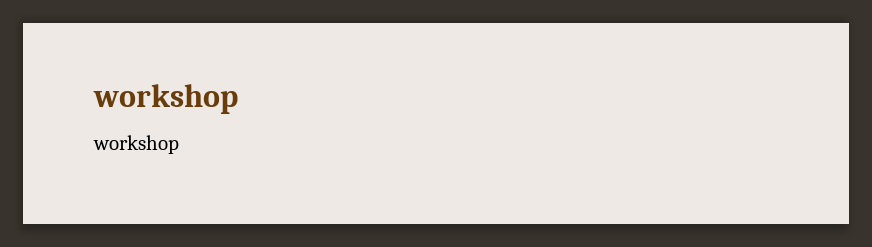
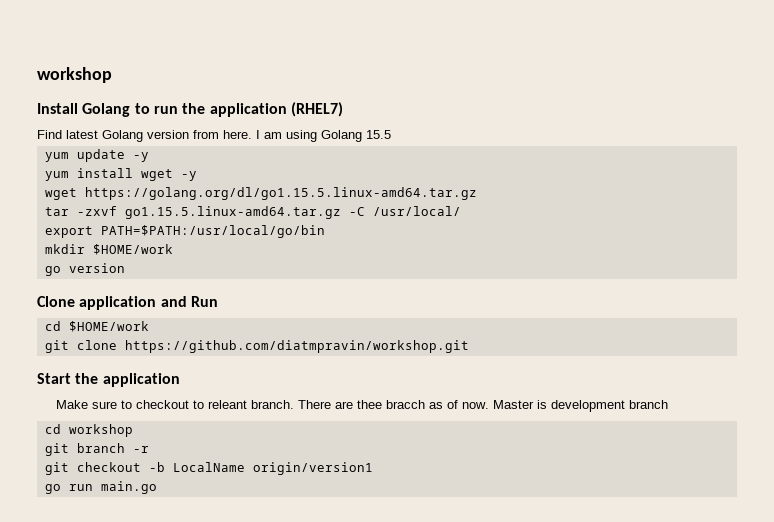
[93,84,238,114] [93,135,179,154] workshop // workshop -> [37,67,112,83] [37,102,343,117] [37,130,391,142] [44,149,149,162] [44,168,197,181] [44,187,477,200] [44,206,461,219] [44,225,325,238] [44,244,173,255] [44,263,125,276] [37,296,218,310] [44,321,149,332] [44,340,469,353] [37,373,180,387] [56,400,669,412] [44,424,133,437] [44,443,149,456] [44,462,373,475] [44,481,157,494] workshop // Install Golang to run the application (RHEL7) // Find latest Golang version from here. I am using Golang 15.5 // yum update -y // yum install wget -y // wget https://golang.org/dl/go1.15.5.linux-amd64.tar.gz // tar -zxvf go1.15.5.linux-amd64.tar.gz -C /usr/local/ // export PATH=$PATH:/usr/local/go/bin // mkdir $HOME/work // go version // Clone application and Run // cd $HOME/work // git clone https://github.com/diatmpravin/workshop.git // Start the application // Make sure to checkout to releant branch. There are thee bracch as of now. Master is development branch // cd workshop // git branch -r // git checkout -b LocalName origin/version1 // go run main.go

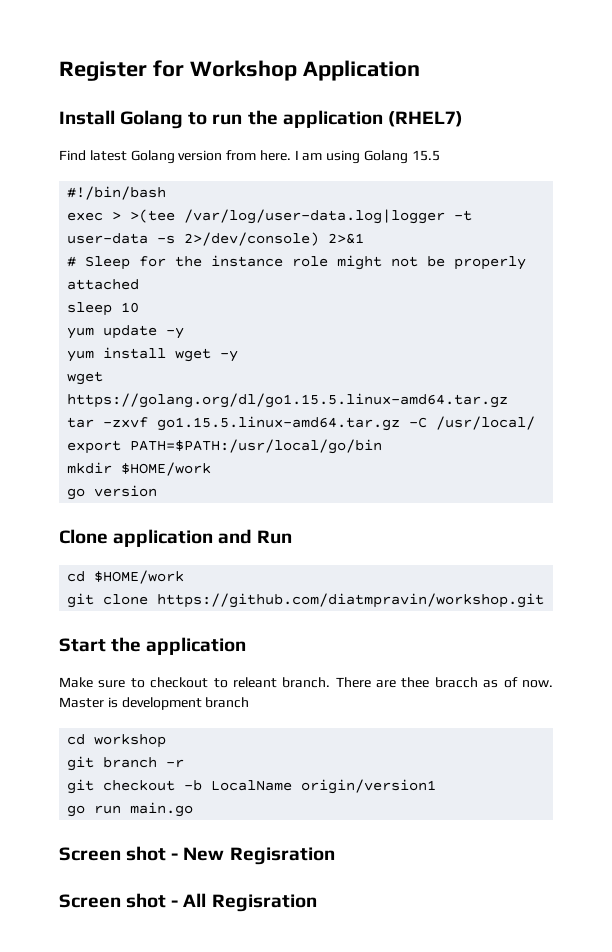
[37,67,112,83] workshop -> [59,60,420,81] Register for Workshop Application
(391, 134) none -> [67,186,167,200] [67,209,473,224] [67,232,365,246] [67,255,527,270] [67,279,140,290] [67,302,140,316] // #!/bin/bash // exec > >(tee /var/log/user-data.log|logger -t user-data -s 2>/dev/console) 2>&1 // # Sleep for the instance role might not be properly attached // sleep 10
(157, 487) none -> [59,846,335,865] [59,893,317,912] // Screen shot - New Regisration // Screen shot - All Regisration

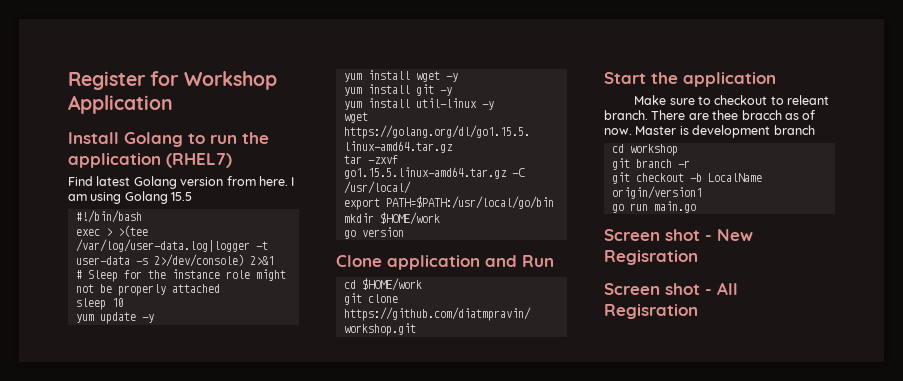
(239, 356) none -> [343,84,452,96] [343,98,494,110] // yum install git -y // yum install util-linux -y

